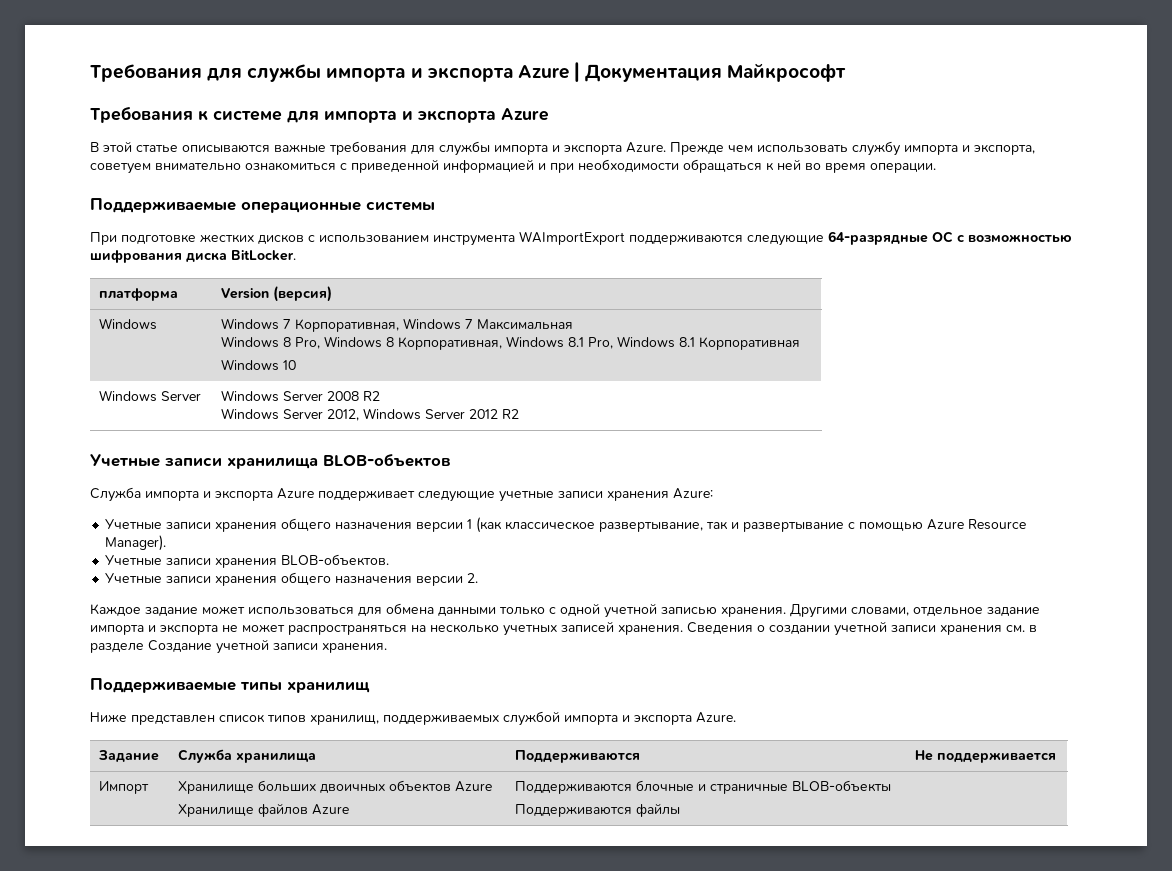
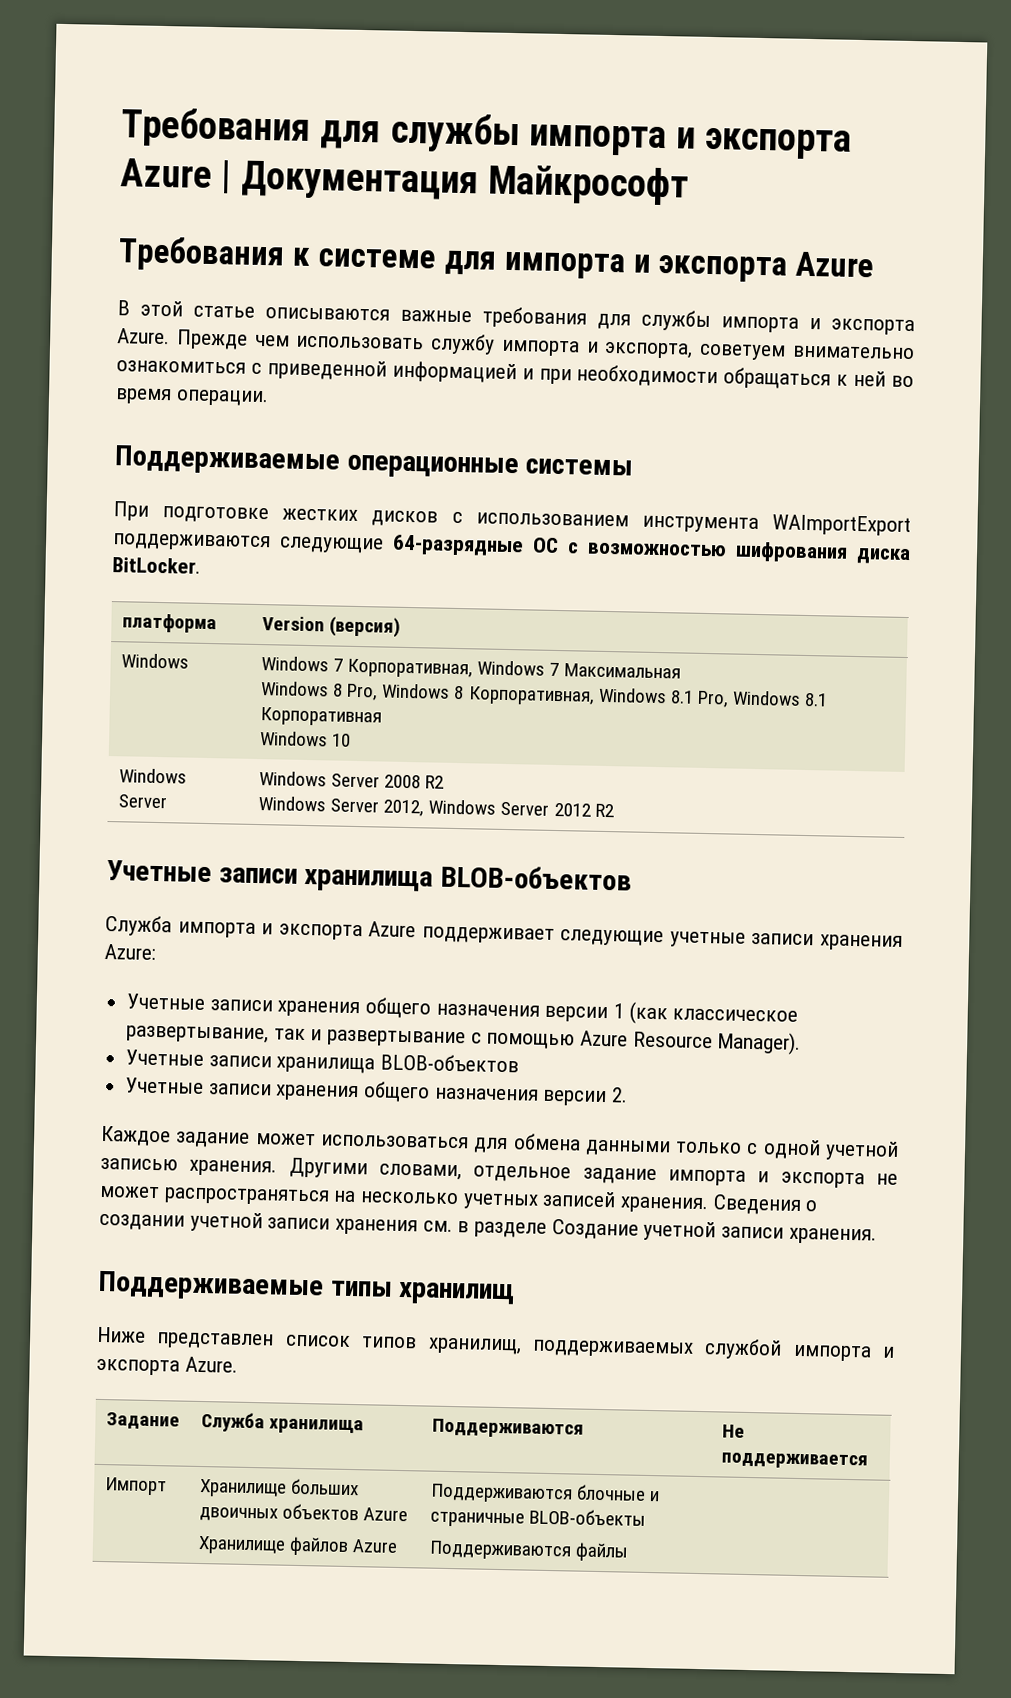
[215,554,390,568] хранения BLOB-объектов. -> [276,1053,520,1074] хранилища BLOB-объектов

